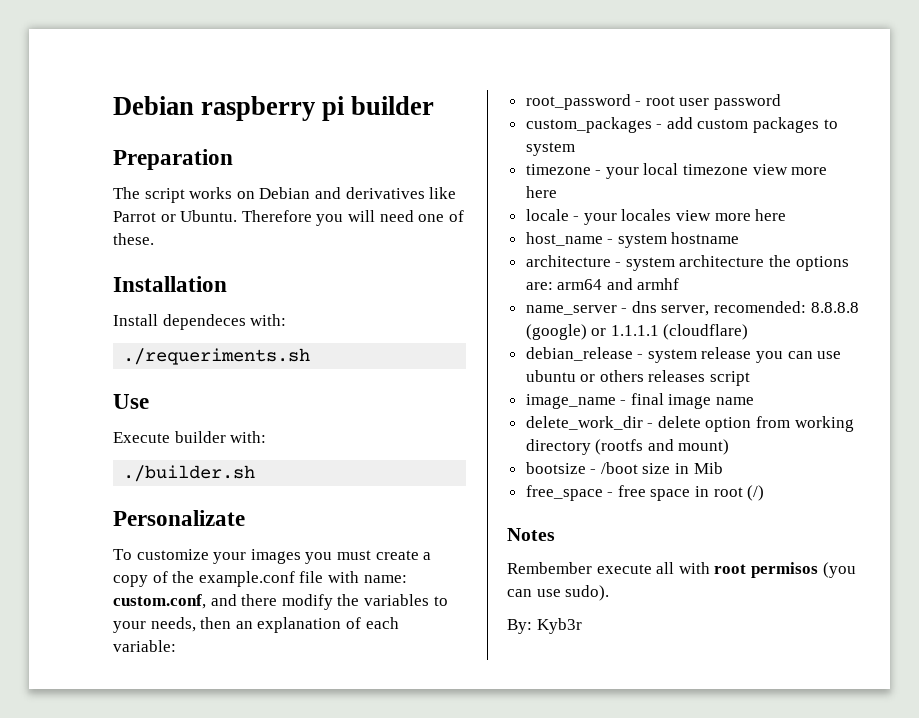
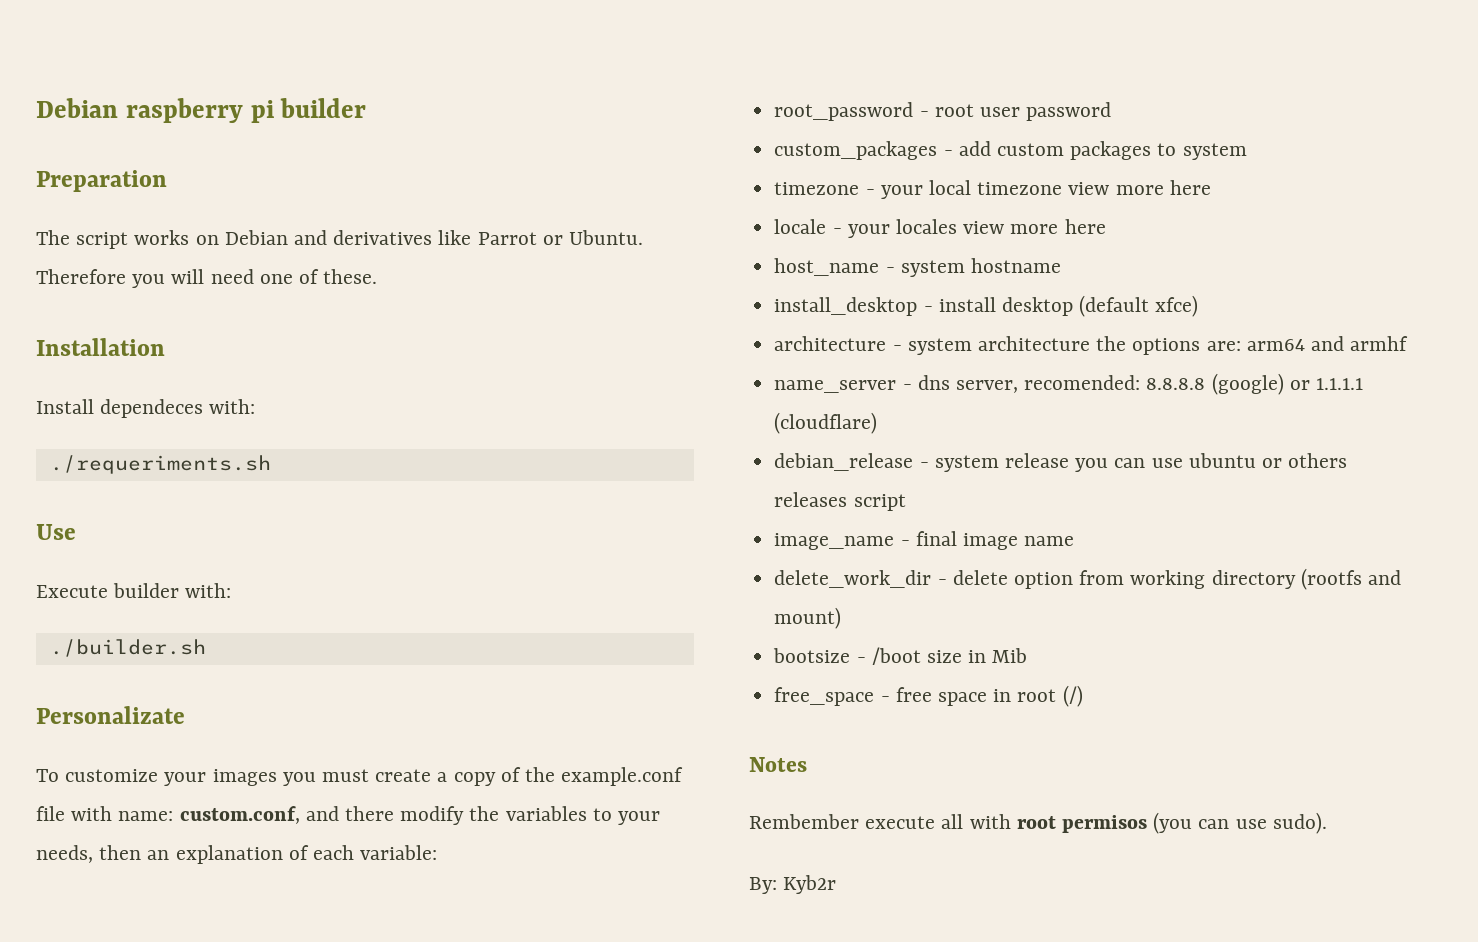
(740, 238) none -> [774,295,1199,317] // install_desktop - install desktop (default xfce)
[536,618,582,634] Kyb3r -> [783,875,837,894] Kyb2r

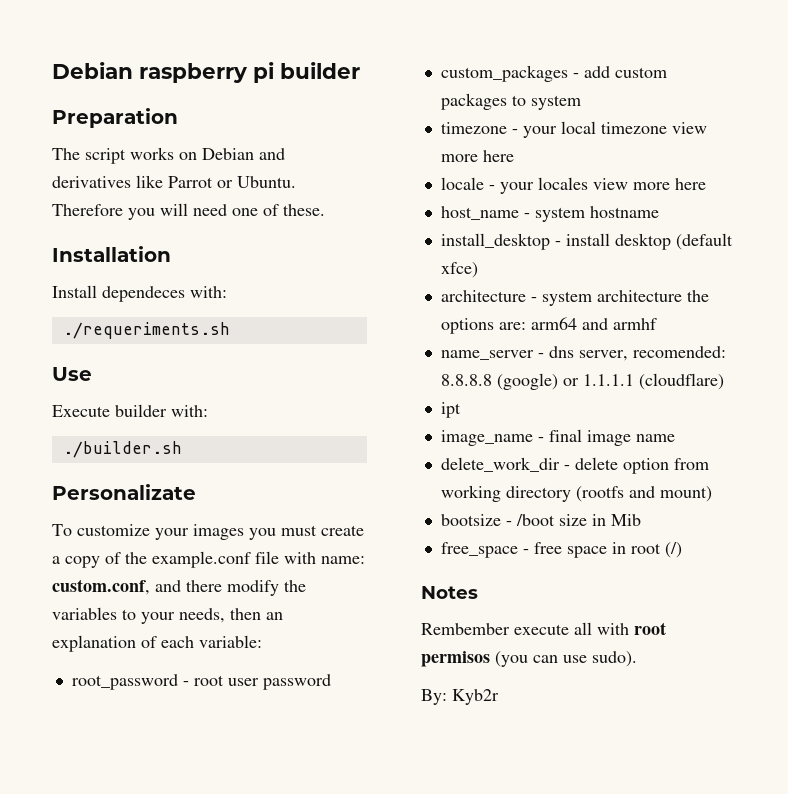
[774,453,1348,472] [774,492,906,511] debian_release - system release you can use ubuntu or others releases script -> [440,402,461,418] ipt

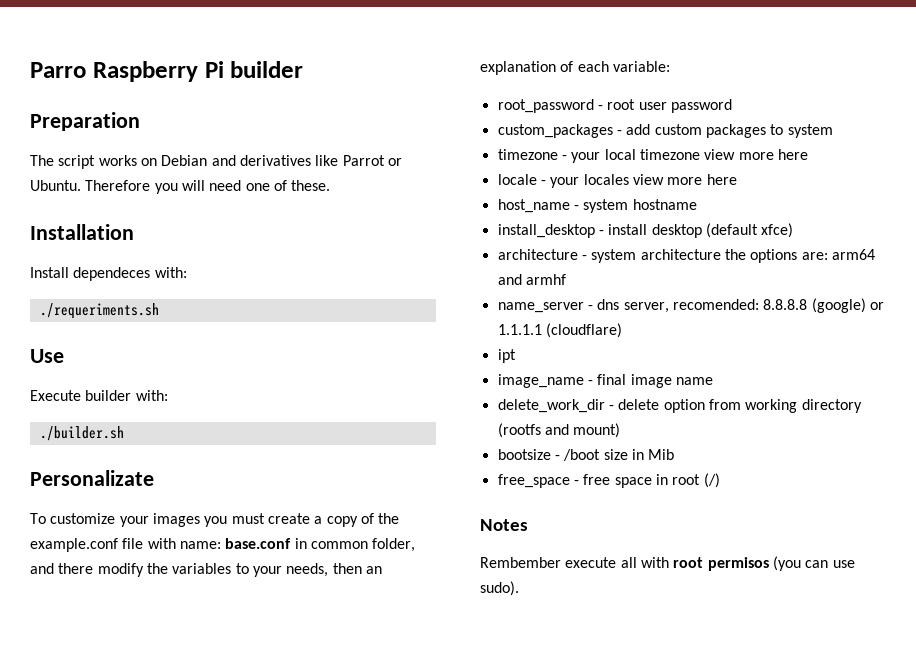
[52,62,274,83] Debian raspberry pi -> [30,61,224,82] Parro Raspberry Pi
[52,579,150,595] custom.conf, -> [225,538,416,552] base.conf in common folder,
[421,689,499,705] // By: Kyb2r -> (519, 588) none

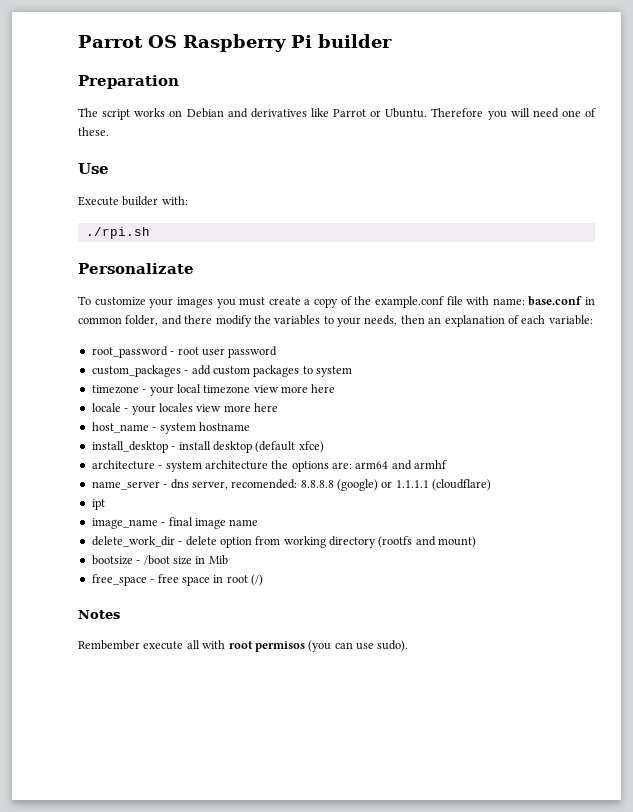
[30,62,86,78] Parro -> [78,35,177,48] Parrot OS
[30,224,134,240] [30,267,187,281] [39,303,159,319] // Installation // Install dependeces with: // ./requeriments.sh -> (109, 131) none
[39,426,124,441] ./builder.sh -> [85,227,150,239] ./rpi.sh

